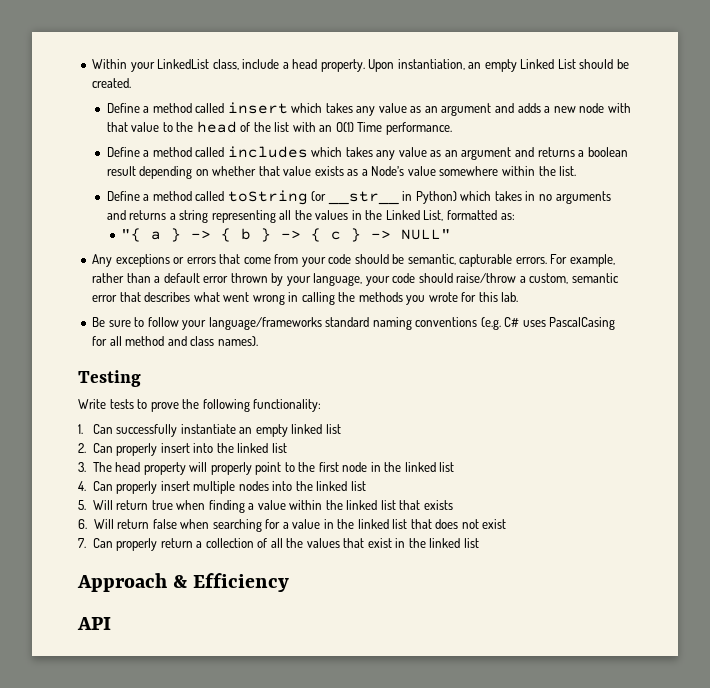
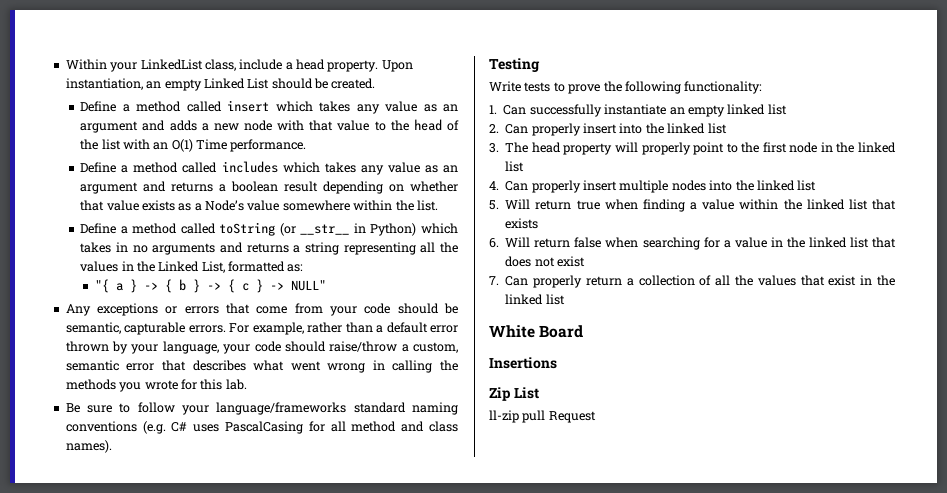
[77,573,290,592] [77,617,111,630] Approach & Efficiency // API -> [489,325,584,338] [489,357,557,369] [489,387,539,401] [489,410,596,423] White Board // Insertions // Zip List // ll-zip pull Request

